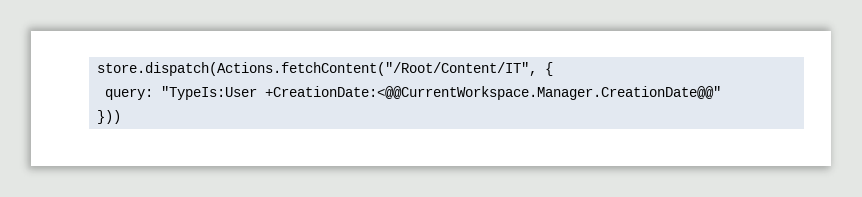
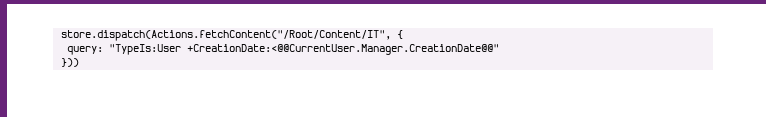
[264,86,721,100] +CreationDate:<@@CurrentWorkspace.Manager.CreationDate@@" -> [186,44,499,55] +CreationDate:<@@CurrentUser.Manager.CreationDate@@"

